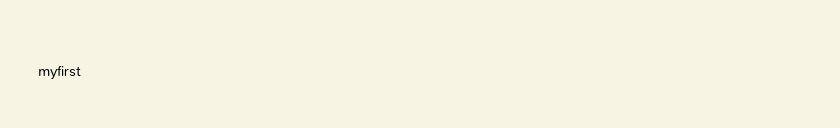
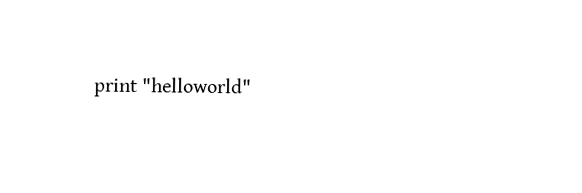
[38,65,81,80] myfirst -> [93,77,253,98] print "helloworld"

